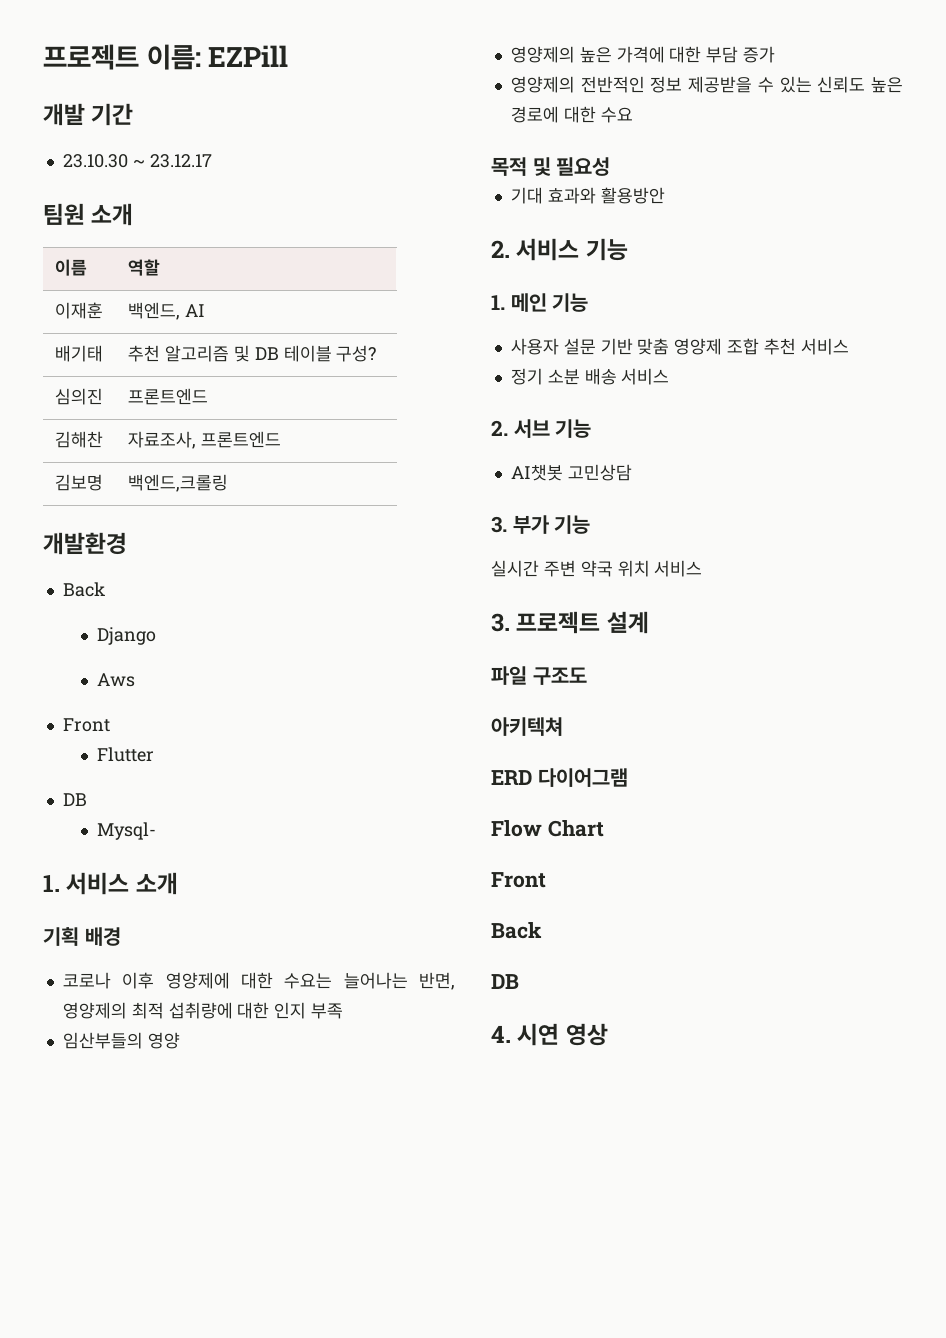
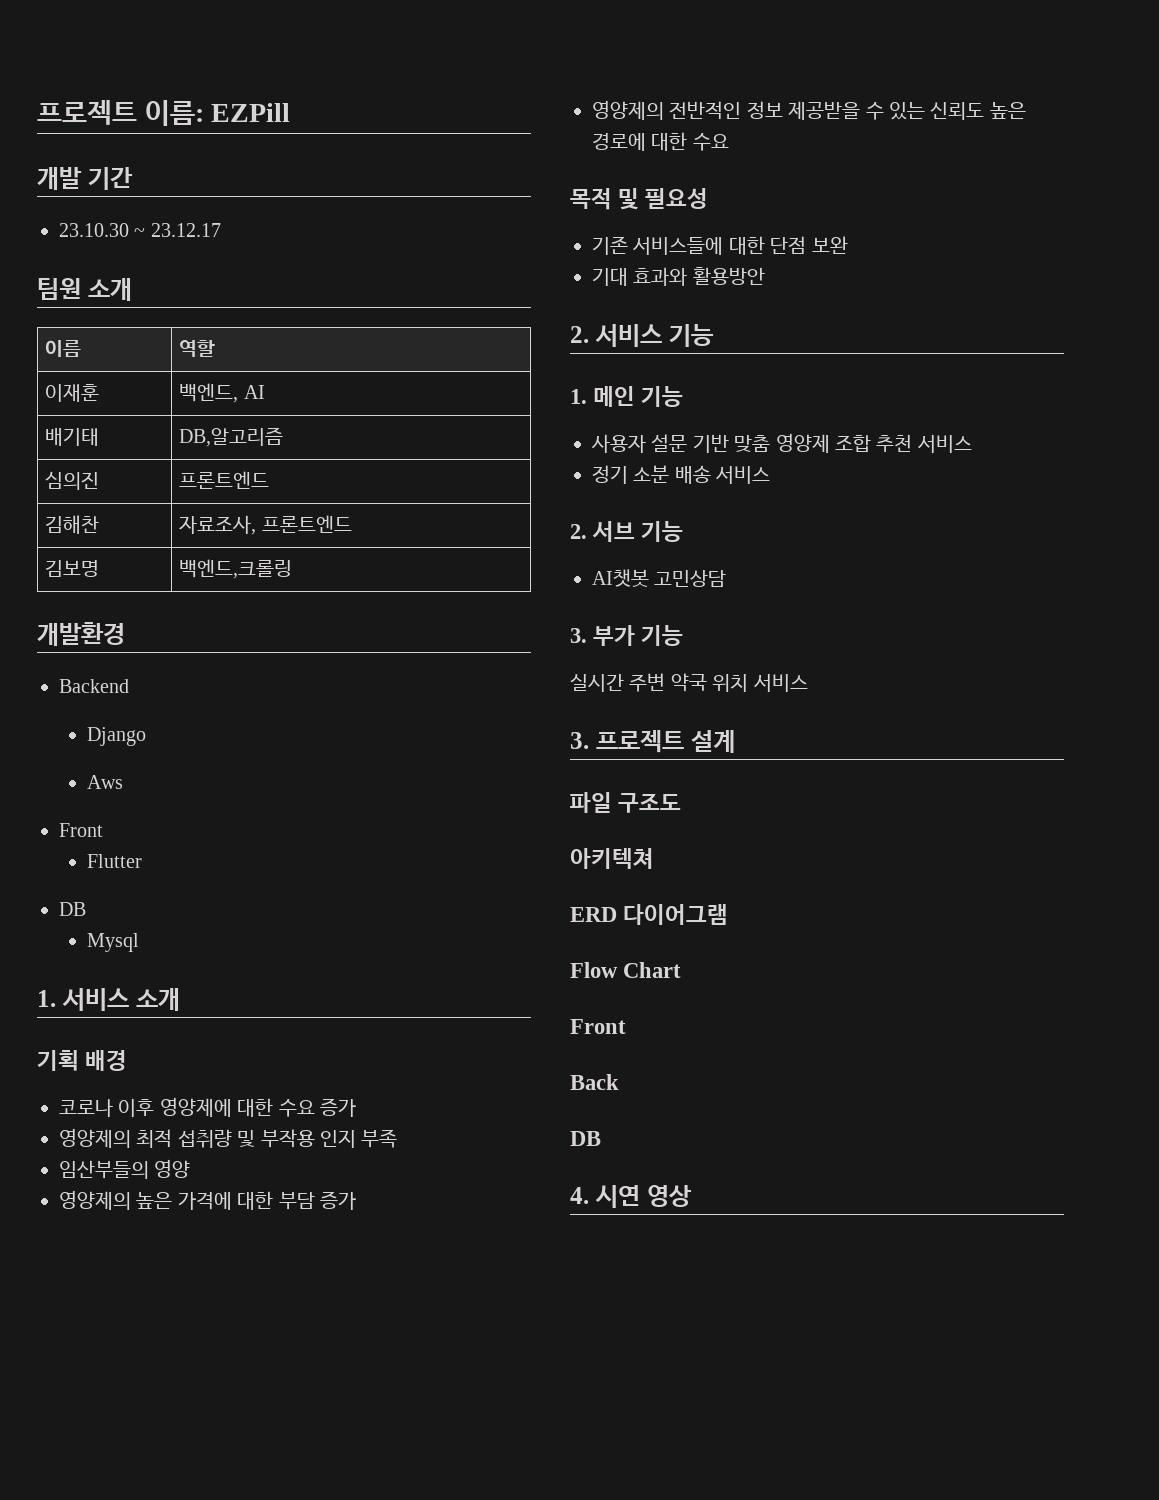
[128,345,377,362] 추천 알고리즘 및 DB 테이블 구성? -> [179,427,284,447] DB,알고리즘
[62,582,105,597] Back -> [59,679,129,693] Backend
[97,822,157,840] Mysql- -> [86,933,139,952] Mysql
[284,972,456,990] [62,1002,270,1019] 수요는 늘어나는 반면, 영양제의 최적 섭취량에 대한 -> [278,1098,356,1117] [59,1128,315,1148] 수요 증가 // 영양제의 최적 섭취량 및 부작용
(611, 166) none -> [592,236,848,255] // 기존 서비스들에 대한 단점 보완

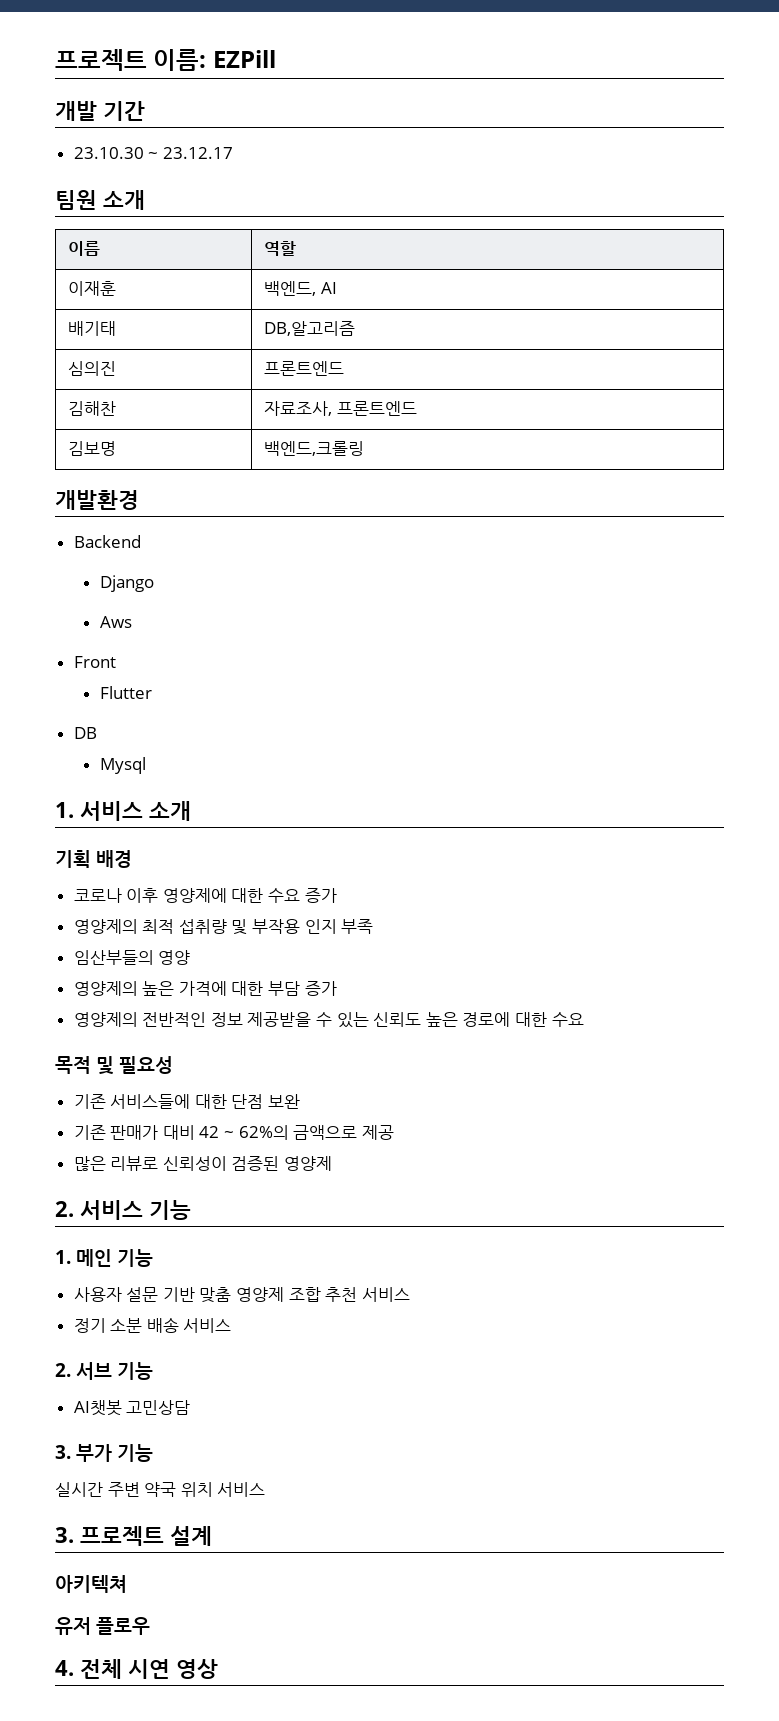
[592,267,765,286] 기대 효과와 활용방안 -> [73,1125,394,1140] [73,1156,333,1171] 기존 판매가 대비 42 ~ 62%의 금액으로 제공 // 많은 리뷰로 신뢰성이 검증된 영양제
[570,792,682,813] // 파일 구조도 -> (212, 1536) none
[570,904,729,925] [570,962,682,978] [570,1019,626,1034] [570,1074,619,1090] [570,1131,601,1146] ERD 다이어그램 // Flow Chart // Front // Back // DB -> [55,1617,151,1635] 유저 플로우
(589, 1195) none -> [80,1659,122,1679] 전체

